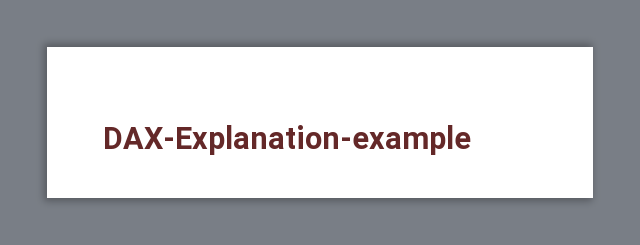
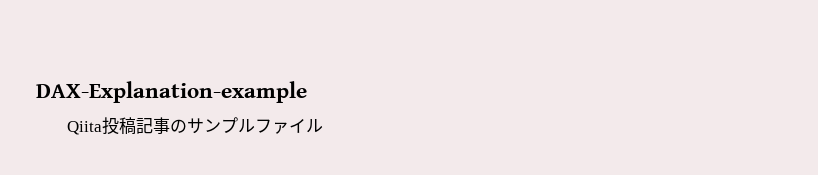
(471, 140) none -> [67,117,324,135] // Qiita投稿記事のサンプルファイル

